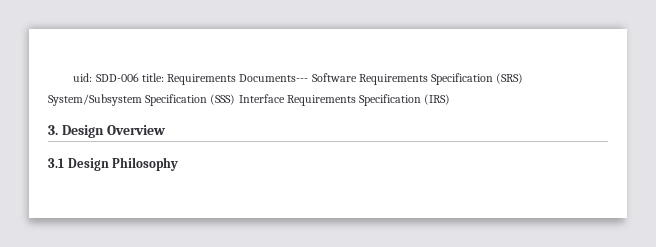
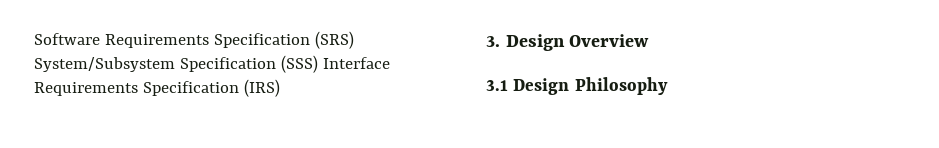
[73,73,309,85] uid: SDD-006 title: Requirements Documents--- -> (34, 39) none

